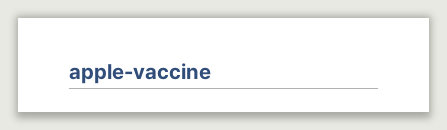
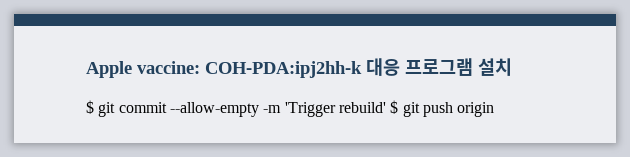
[69,63,211,84] apple-vaccine -> [86,58,512,78] [86,100,495,117] Apple vaccine: COH-PDA:ipj2hh-k 대응 프로그램 설치 // $ git commit --allow-empty -m 'Trigger rebuild' $ git push origin

